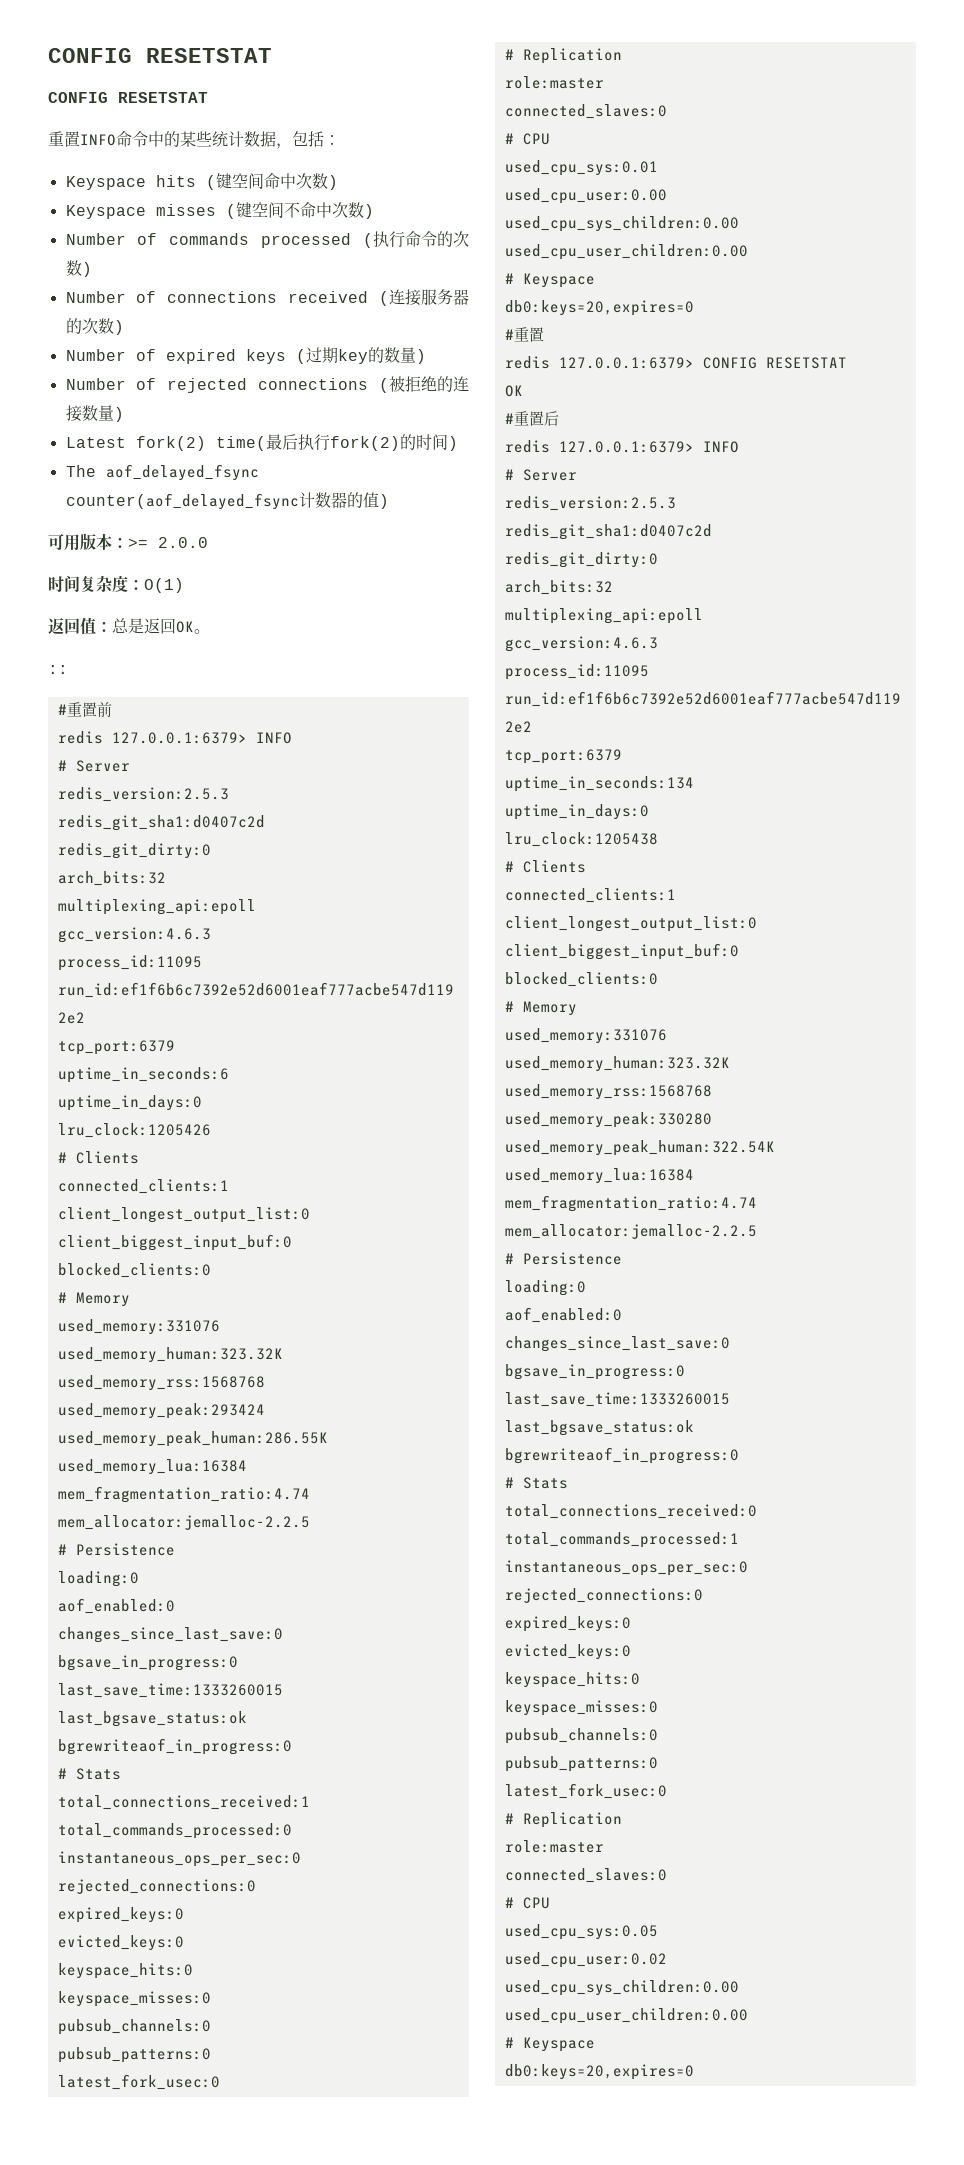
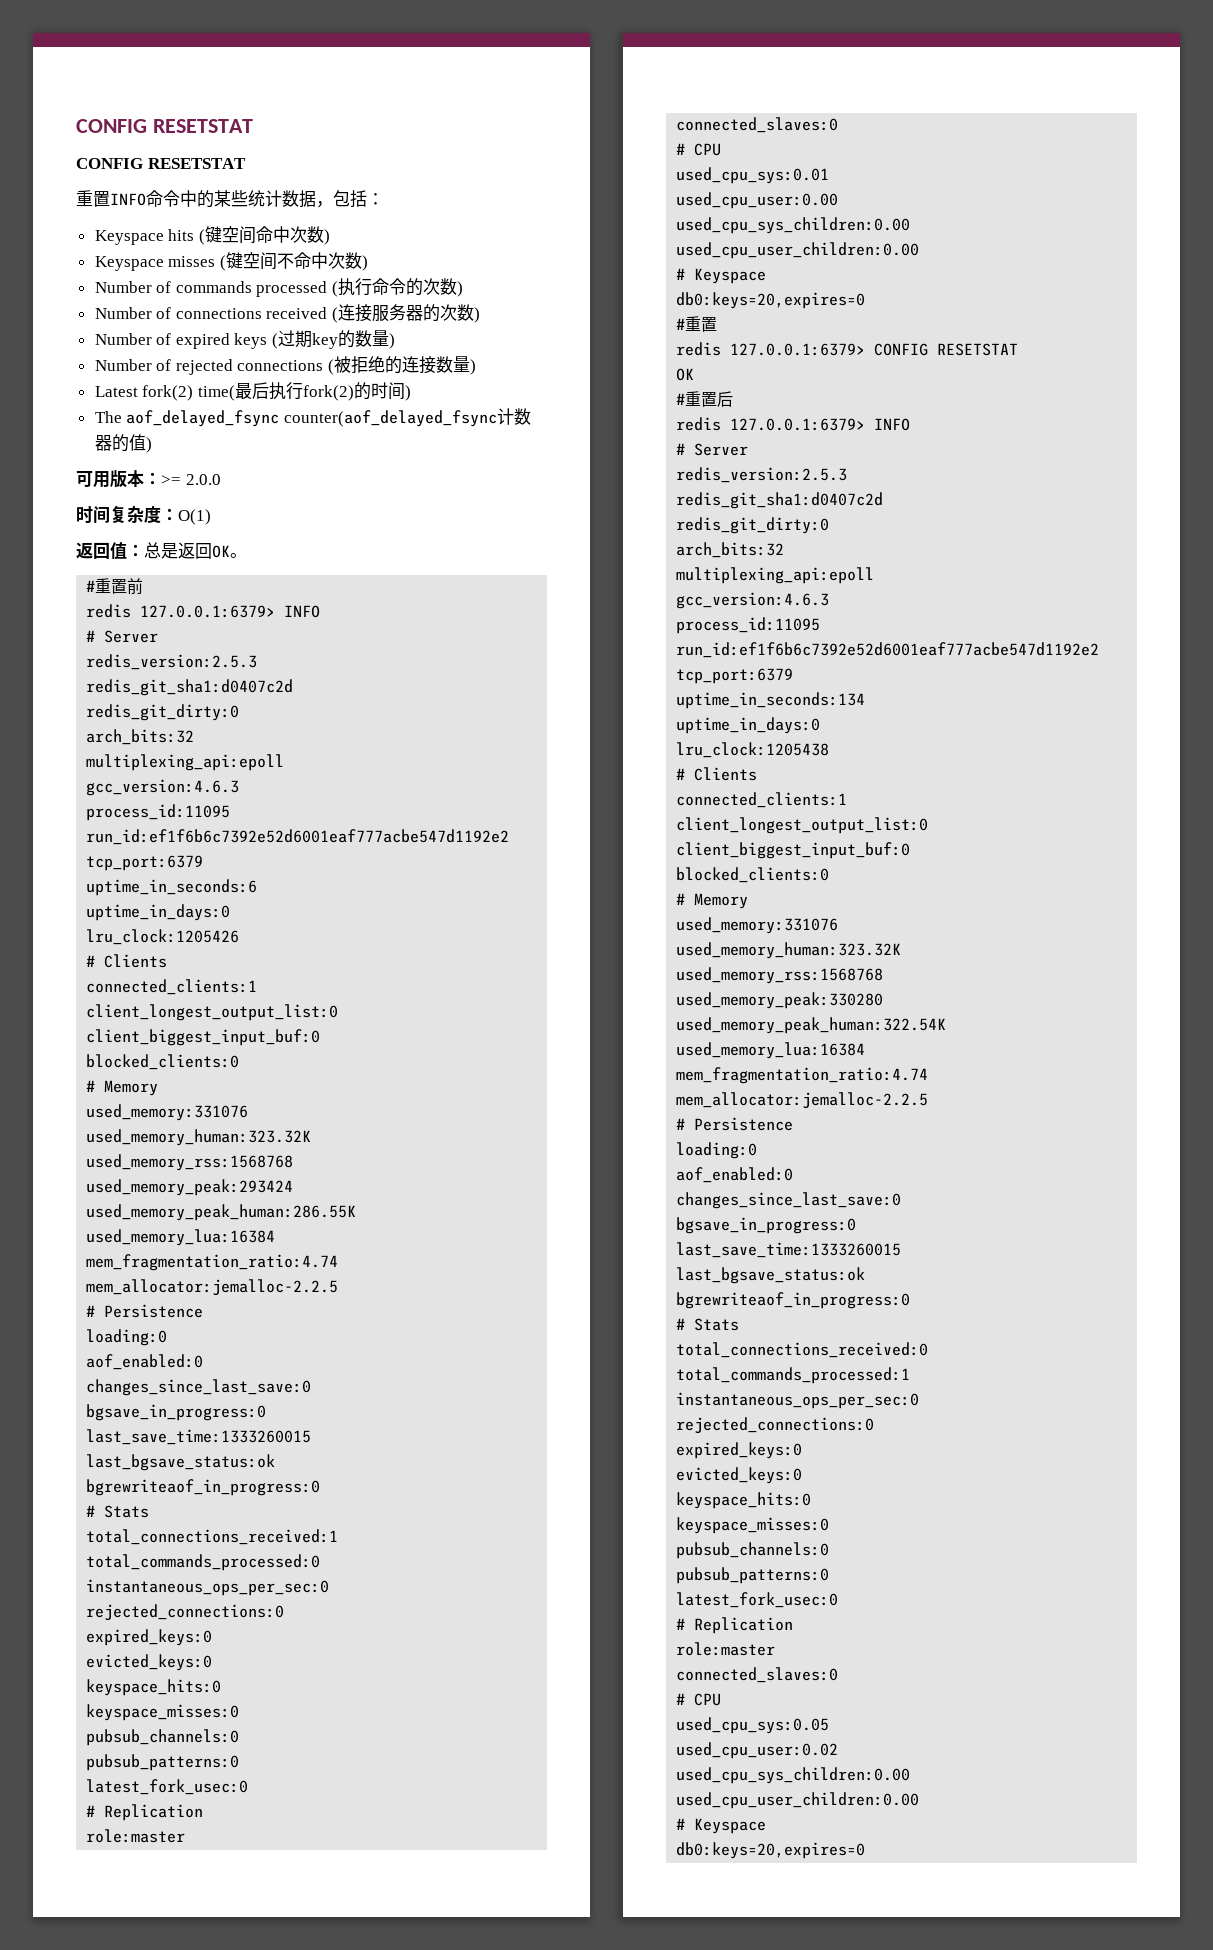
[48,665,68,674] // :: -> (247, 555) none

